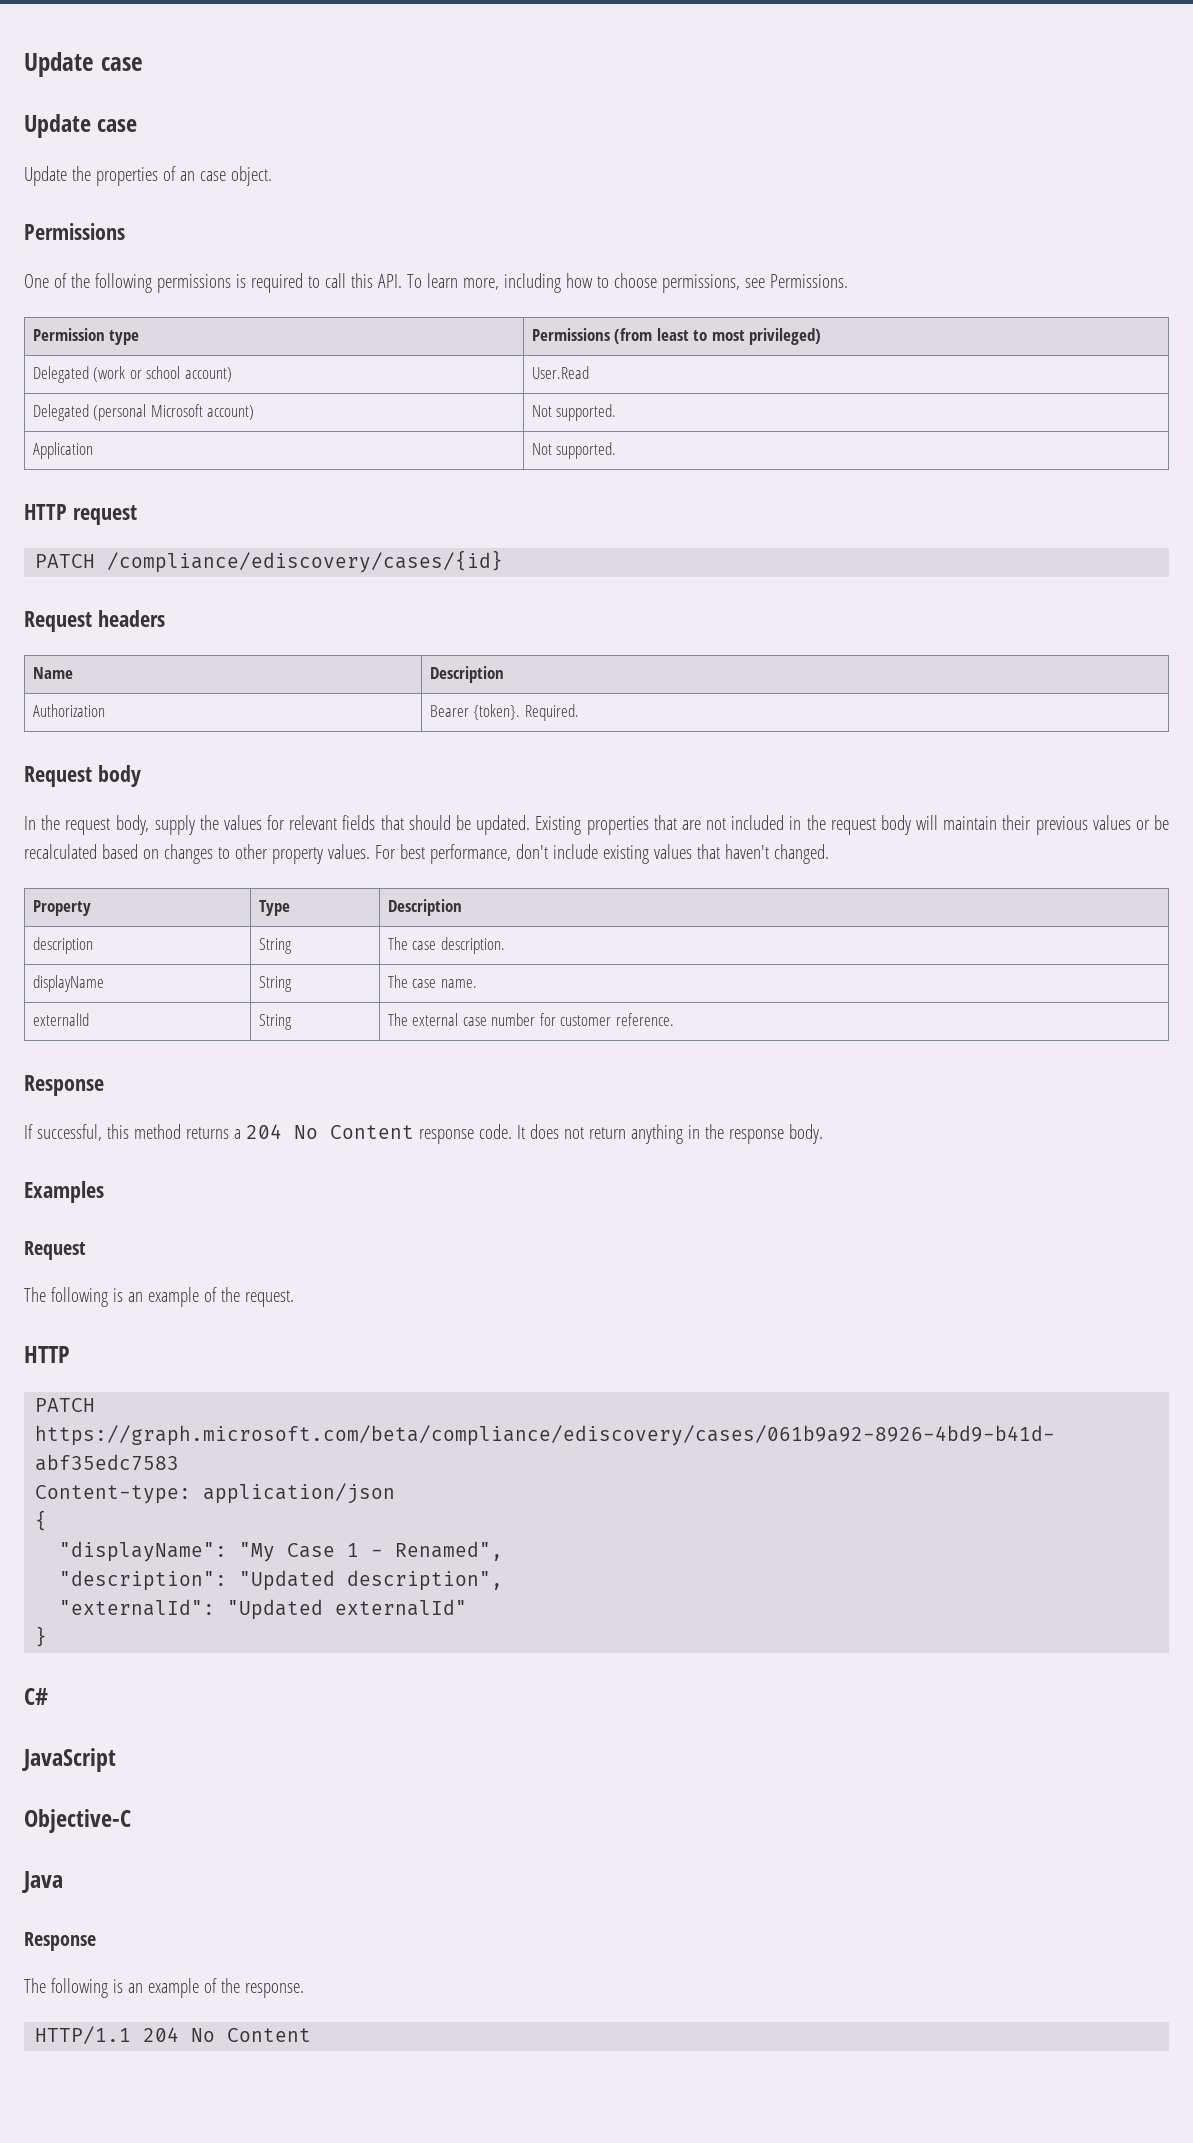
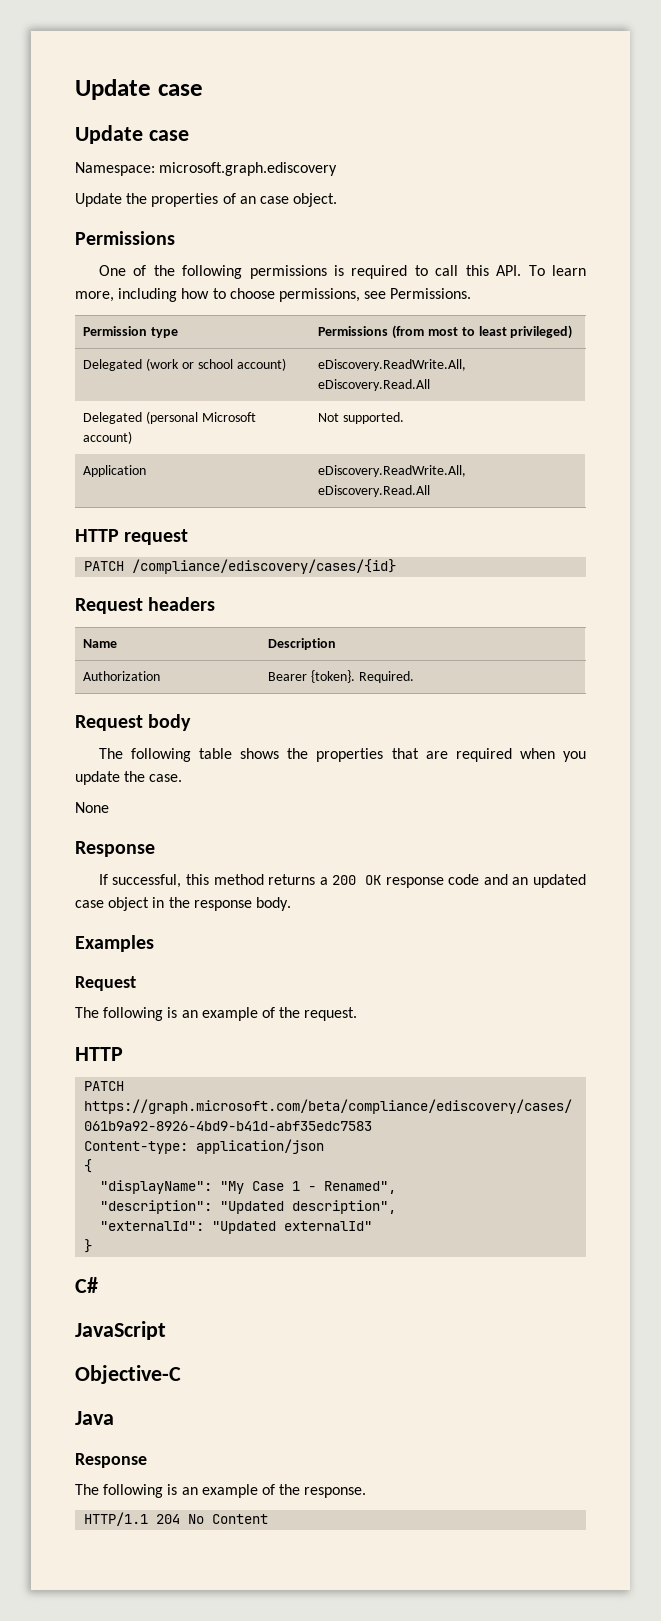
(138, 125) none -> [75,162,338,176] // Namespace: microsoft.graph.ediscovery
[656,328,745,341] least to most -> [427,326,507,336] most to least
[531,366,589,379] User.Read -> [318,359,467,371] [318,379,431,391] eDiscovery.ReadWrite.All, eDiscovery.Read.All
[531,442,617,459] Not supported. -> [318,465,467,477] [318,485,431,497] eDiscovery.ReadWrite.All, eDiscovery.Read.All
[24,815,1169,835] [24,844,829,864] [32,900,91,916] [258,900,290,916] [387,899,462,916] [32,937,93,954] [258,938,292,954] [387,937,505,954] [32,975,104,992] [258,976,292,992] [387,975,477,988] [32,1013,89,1026] [258,1014,292,1030] [387,1013,674,1026] In the request body, supply the values for relevant fields that should be updated. Existing properties that are not included in the request body will maintain their previous values or be recalculated based on changes to other property values. For best performance, don't include existing values that haven't changed. // Property | Type | Description // description | String | The case description. // displayName | String | The case name. // externalId | String | The external case number for customer reference. -> [98,748,586,762] [75,771,183,785] [75,802,109,813] The following table shows the properties that are required when you update the case. // None
[245,1124,683,1144] 204 No Content response code. It does not return anything -> [332,874,587,888] [75,897,150,911] 200 OK response code and an updated case object

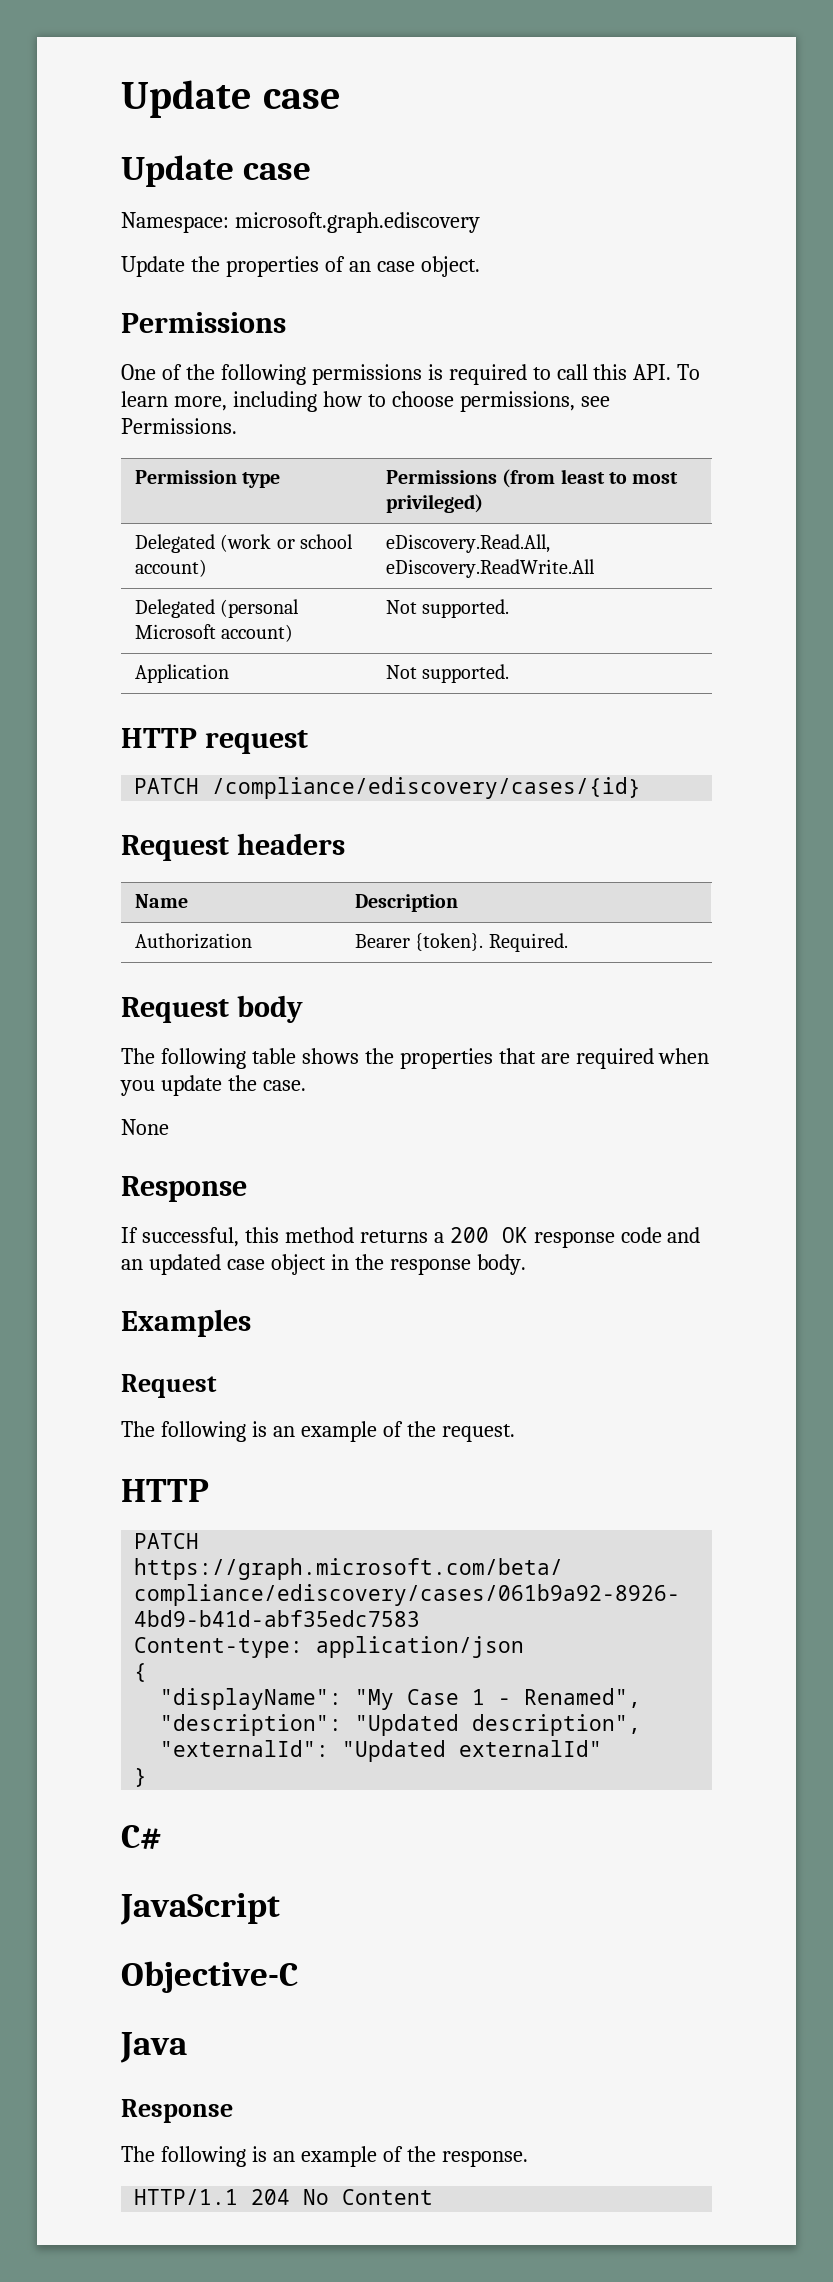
[427,326,507,336] most to least -> [560,469,679,484] least to most
[318,359,467,371] [318,379,431,391] eDiscovery.ReadWrite.All, eDiscovery.Read.All -> [385,534,550,553] [385,559,595,578] eDiscovery.Read.All, eDiscovery.ReadWrite.All
[318,465,467,477] [318,485,431,497] eDiscovery.ReadWrite.All, eDiscovery.Read.All -> [385,664,510,683] Not supported.

